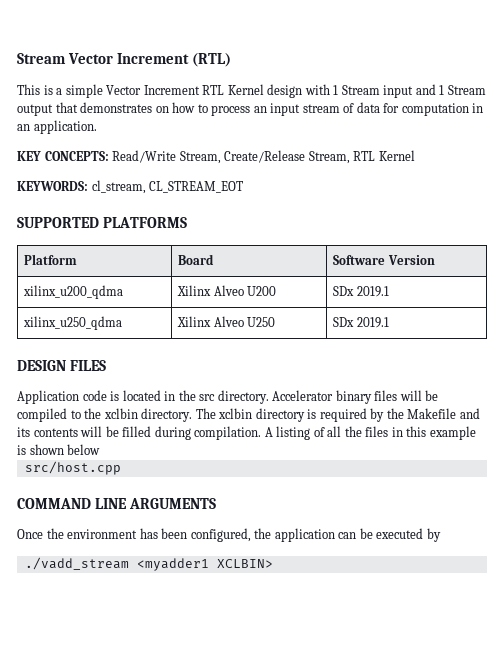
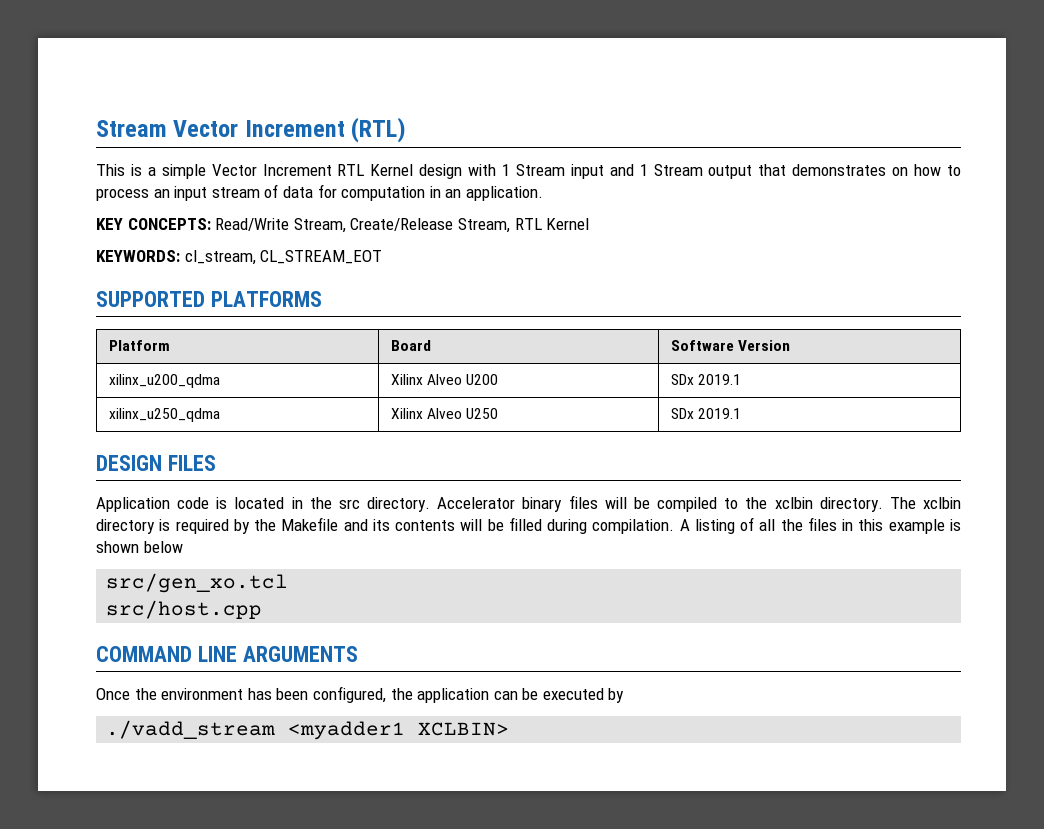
(101, 449) none -> [106,573,289,593] // src/gen_xo.tcl

